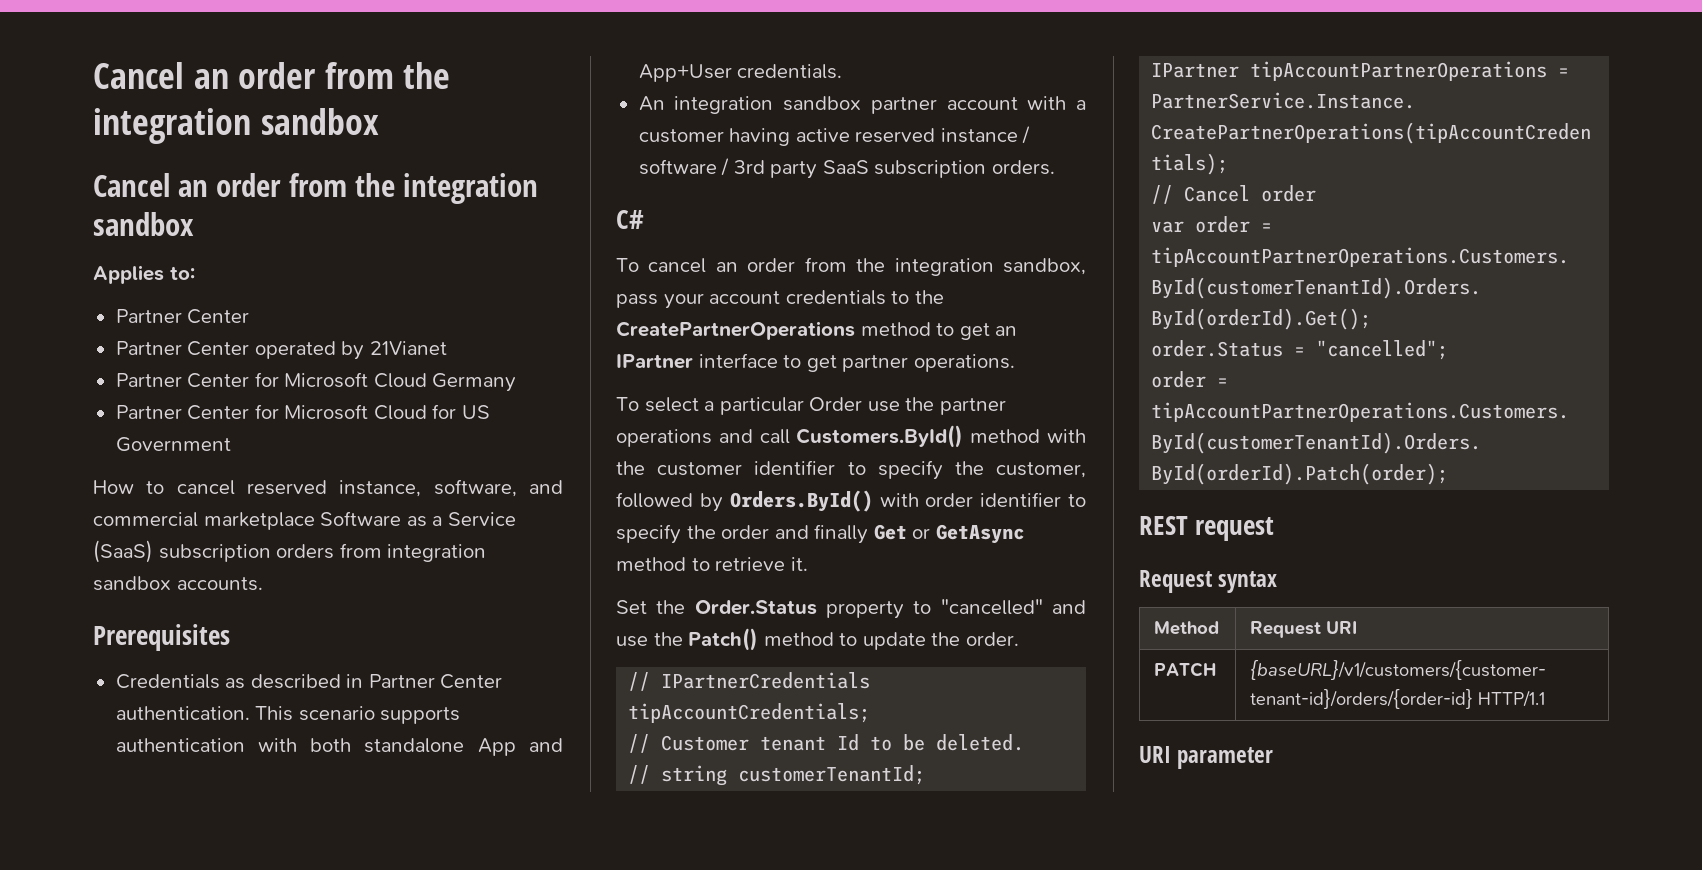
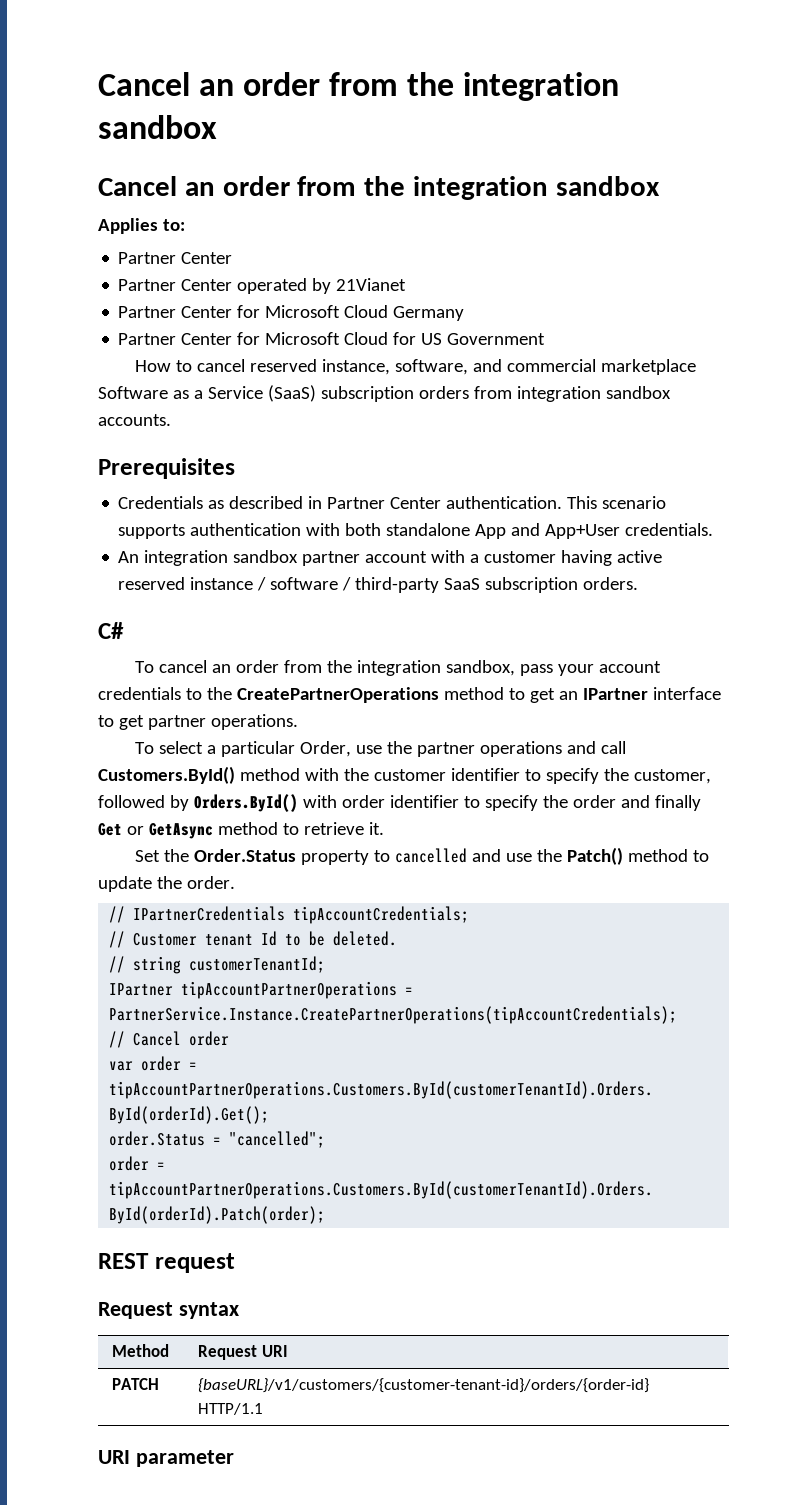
[733,160,818,179] 3rd party -> [355,577,440,593] third-party
[809,397,863,411] Order -> [300,741,352,757] Order,
[940,599,1043,615] "cancelled" -> [395,848,468,863] cancelled

